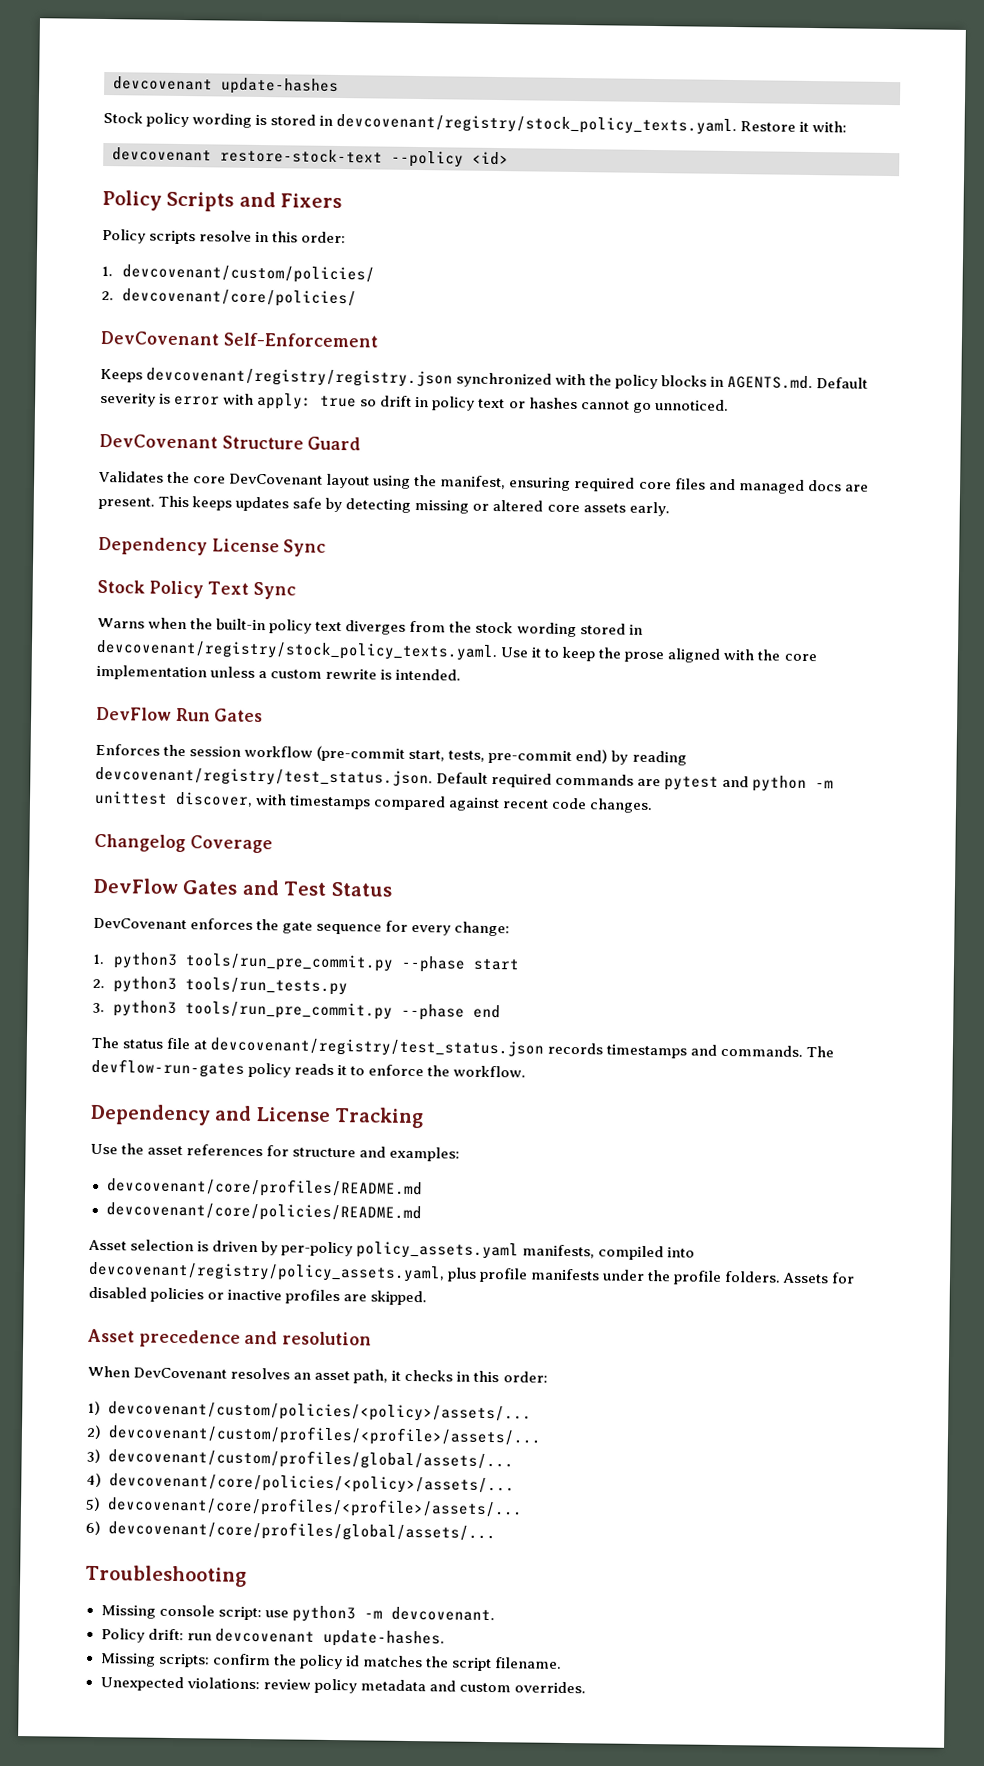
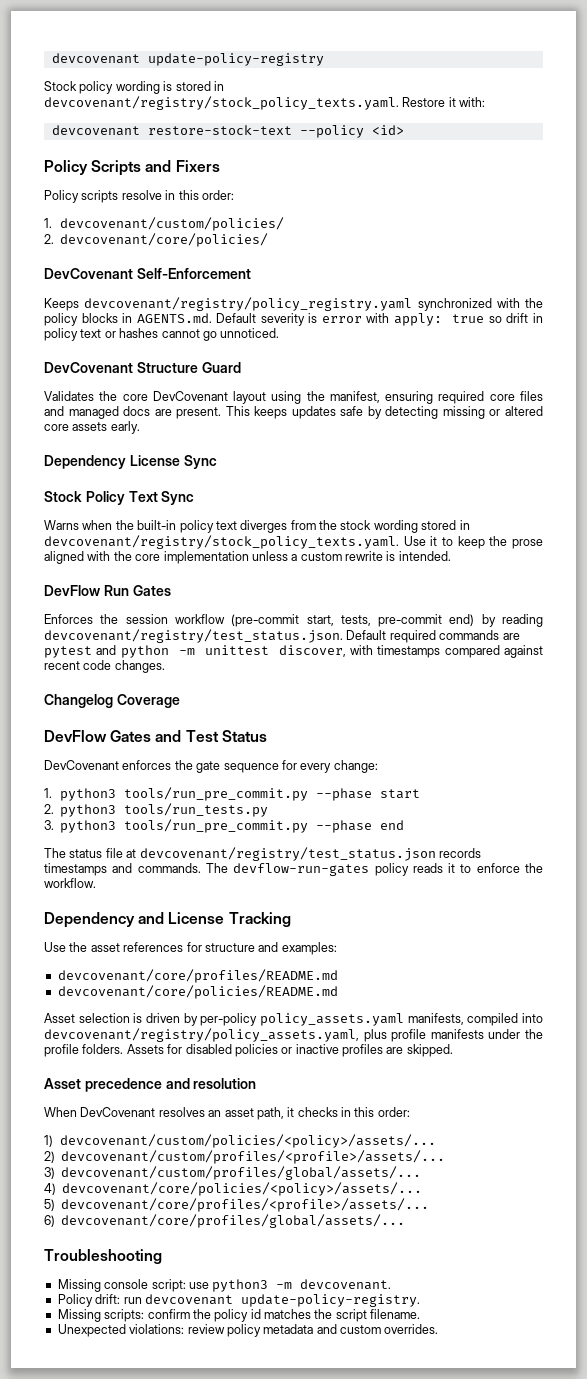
[113,76,339,95] devcovenant update-hashes -> [51,53,324,66] devcovenant update-policy-registry
[146,367,454,388] devcovenant/registry/registry.json -> [84,297,413,311] devcovenant/registry/policy_registry.yaml
[322,1629,445,1648] update-hashes. -> [240,1294,420,1307] update-policy-registry.

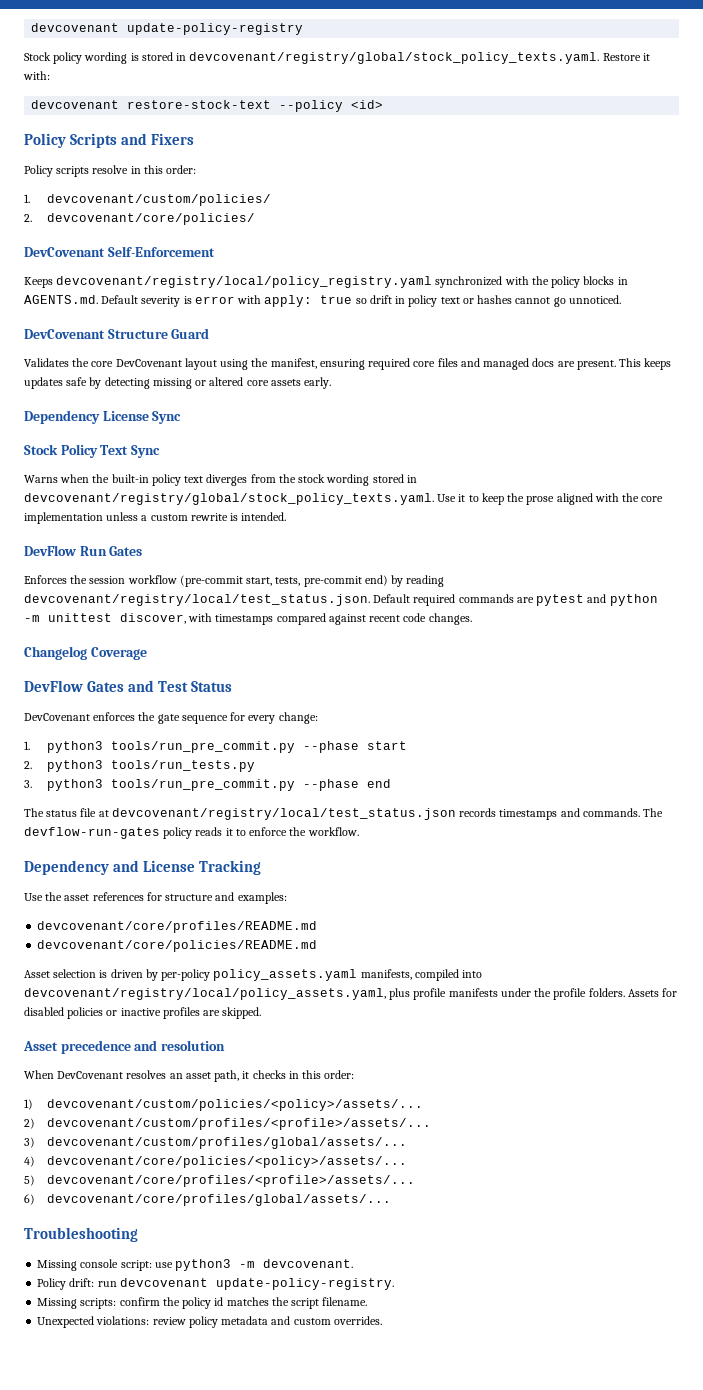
[44,96,399,110] devcovenant/registry/stock_policy_texts.yaml. -> [189,52,600,64] devcovenant/registry/global/stock_policy_texts.yaml.
[84,297,413,311] devcovenant/registry/policy_registry.yaml -> [56,276,433,288] devcovenant/registry/local/policy_registry.yaml
[44,535,399,549] devcovenant/registry/stock_policy_texts.yaml. -> [24,493,434,505] devcovenant/registry/global/stock_policy_texts.yaml.
[44,629,343,643] devcovenant/registry/test_status.json. -> [24,594,370,606] devcovenant/registry/local/test_status.json.
[139,847,436,861] devcovenant/registry/test_status.json -> [111,808,456,820] devcovenant/registry/local/test_status.json
[44,1028,359,1042] devcovenant/registry/policy_assets.yaml, -> [24,988,386,1000] devcovenant/registry/local/policy_assets.yaml,

